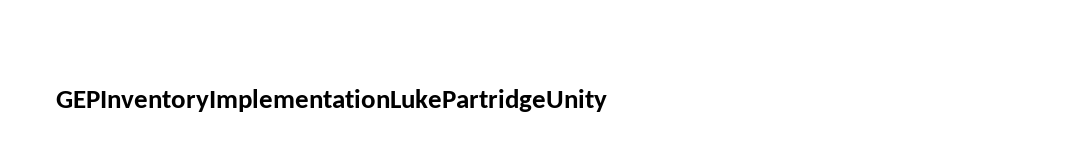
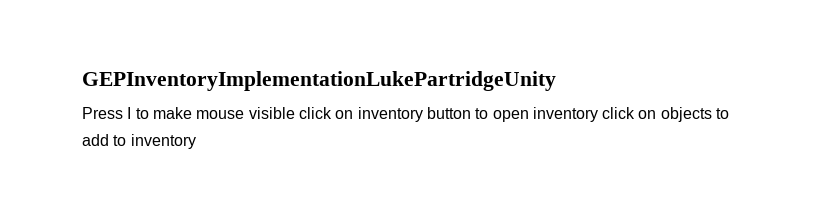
(607, 100) none -> [82,107,730,122] [82,134,196,149] // Press I to make mouse visible click on inventory button to open inventory click on objects to add to inventory

